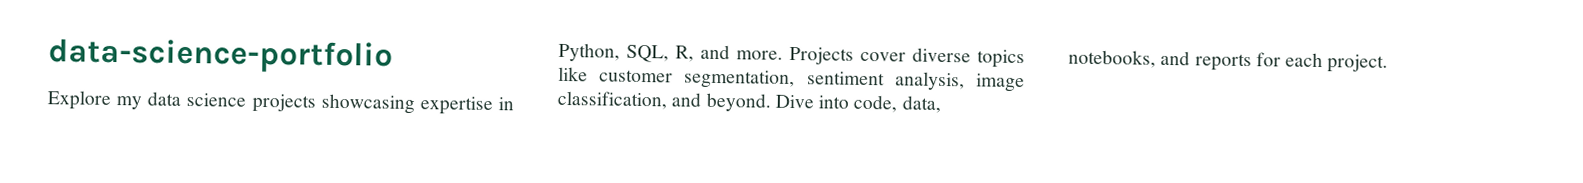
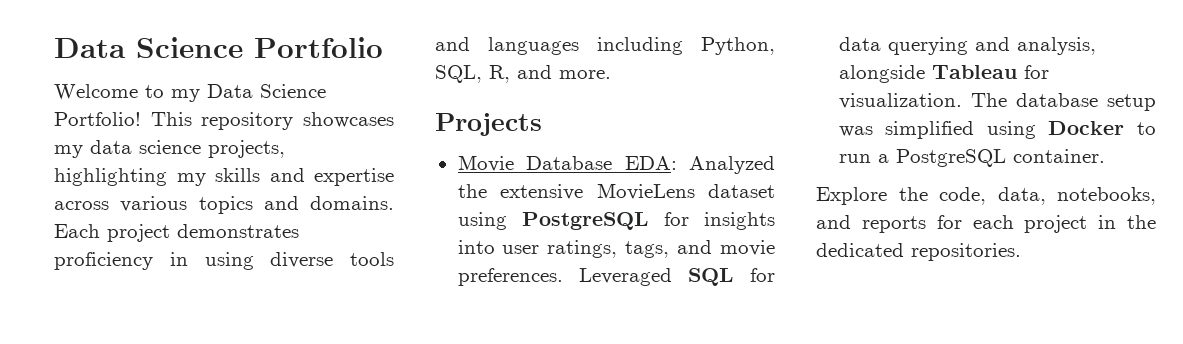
[48,38,393,74] [47,90,514,116] data-science-portfolio // Explore my data science projects showcasing expertise in -> [54,37,383,58] [54,84,326,102] [54,112,394,130] [54,140,285,158] [54,168,394,186] [54,196,394,214] [54,224,299,242] [54,252,394,270] [435,37,683,55] Data Science Portfolio // Welcome to my Data Science Portfolio! This repository showcases my data science projects, highlighting my skills and expertise across various topics and domains. Each project demonstrates proficiency in using diverse tools and languages including
(783, 55) none -> (611, 74) //
[860,47,1025,69] [558,66,1025,93] [557,90,850,112] cover diverse topics like customer segmentation, sentiment analysis, image classification, and beyond. Dive into -> [457,155,775,174] [457,183,775,200] [457,212,775,230] [457,240,775,258] [457,268,775,286] [838,37,1096,55] [838,65,1049,83] [838,93,1156,111] [838,121,1156,139] [838,149,1105,167] [816,187,928,205] // Movie Database EDA: Analyzed the extensive MovieLens dataset using PostgreSQL for insights into user ratings, tags, and movie preferences. Leveraged SQL for data querying and analysis, alongside Tableau for visualization. The database setup was simplified using Docker to run a PostgreSQL container. // Explore the
[1327,54,1389,73] project. -> [1024,215,1156,233] [816,243,1021,261] project in the dedicated repositories.

